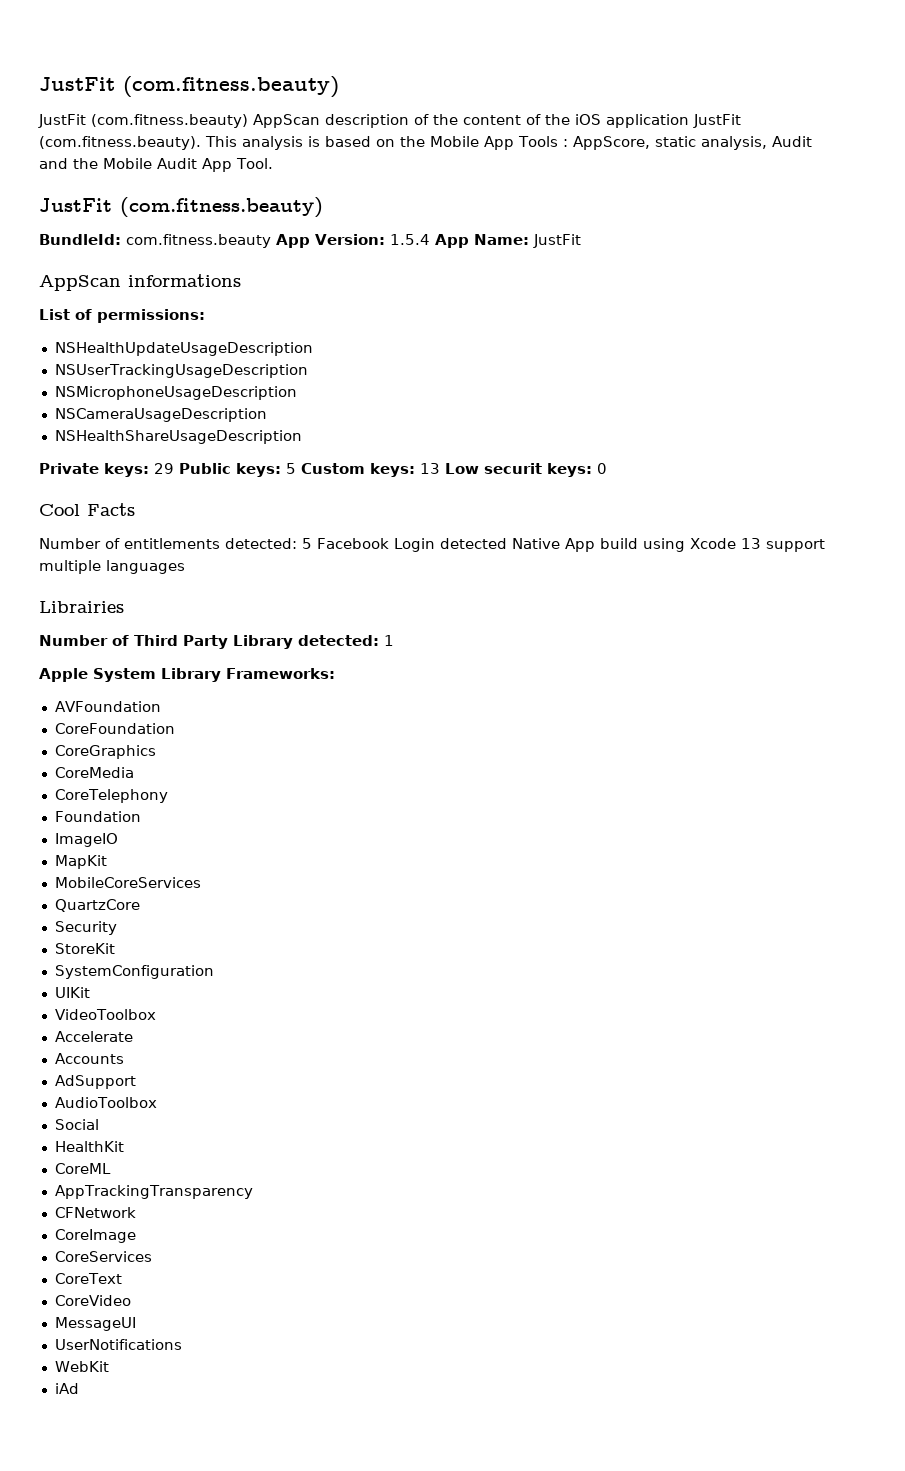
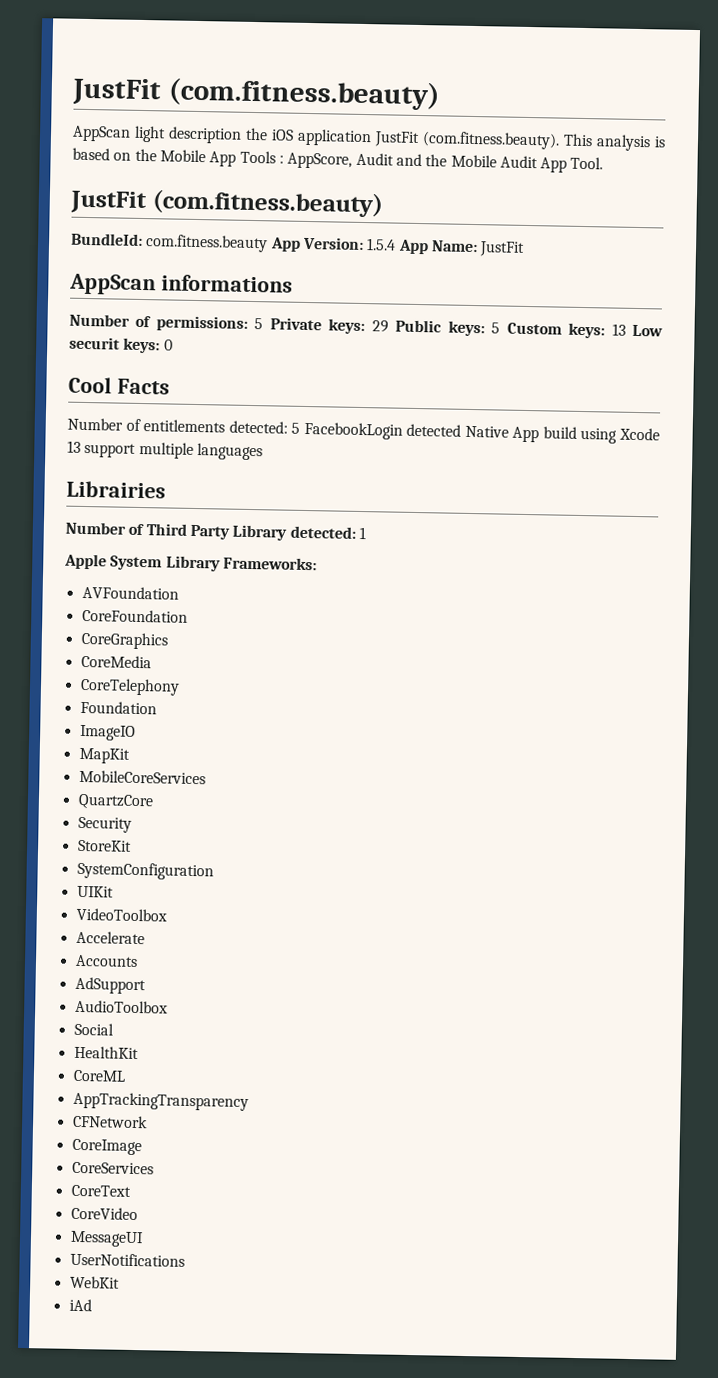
[39,76,339,98] [38,114,541,128] JustFit (com.fitness.beauty) // JustFit (com.fitness.beauty) AppScan description of the content of -> [72,77,441,111] [72,125,242,144] JustFit (com.fitness.beauty) // AppScan light description
[654,136,767,150] static analysis, -> (353, 160) none
[39,309,70,320] List -> [69,313,130,327] Number
[54,342,313,356] [54,364,308,378] [54,386,297,400] [54,408,267,422] [54,430,302,444] // NSHealthUpdateUsageDescription // NSUserTrackingUsageDescription // NSMicrophoneUsageDescription // NSCameraUsageDescription // NSHealthShareUsageDescription // -> [254,318,264,330] 5
[317,538,435,552] Facebook Login -> [303,421,403,440] FacebookLogin

